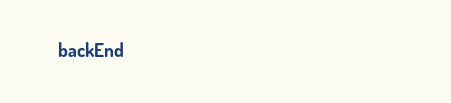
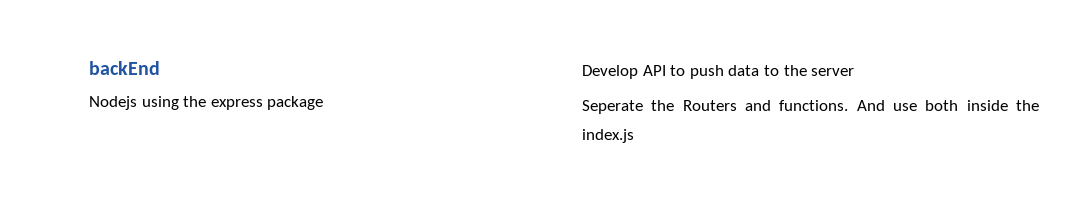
(124, 49) none -> [89,96,324,110] [582,65,855,79] [582,100,1039,114] [582,129,634,143] // Nodejs using the express package // Develop API to push data to the server // Seperate the Routers and functions. And use both inside the index.js

